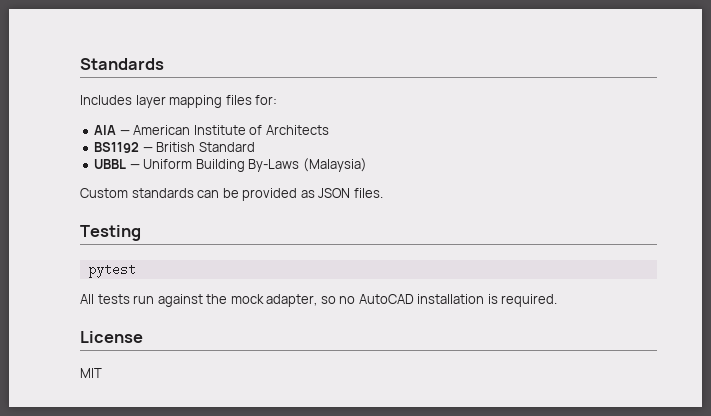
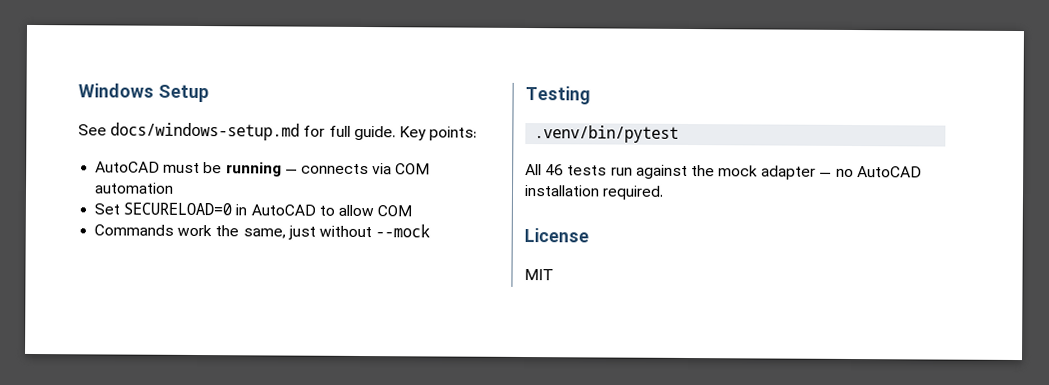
[80,58,164,70] [80,95,278,108] [94,125,329,135] [94,142,255,153] [94,158,367,172] [80,188,383,201] Standards // Includes layer mapping files for: // AIA — American Institute of Architects // BS1192 — British Standard // UBBL — Uniform Building By-Laws (Malaysia) // Custom standards can be provided as JSON files. -> [78,83,209,103] [78,122,478,141] [95,161,431,177] [94,182,175,194] [94,202,413,217] [94,224,431,240] Windows Setup // See docs/windows-setup.md for full guide. Key points: // AutoCAD must be running — connects via COM automation // Set SECURELOAD=0 in AutoCAD to allow COM // Commands work the same, just without --mock
[87,263,136,278] pytest -> [534,125,680,143] .venv/bin/pytest
(94, 299) none -> [545,164,565,176] 46
[266,294,336,307] adapter, so -> [761,165,833,180] adapter —
[487,294,498,304] is -> (600, 191) none

